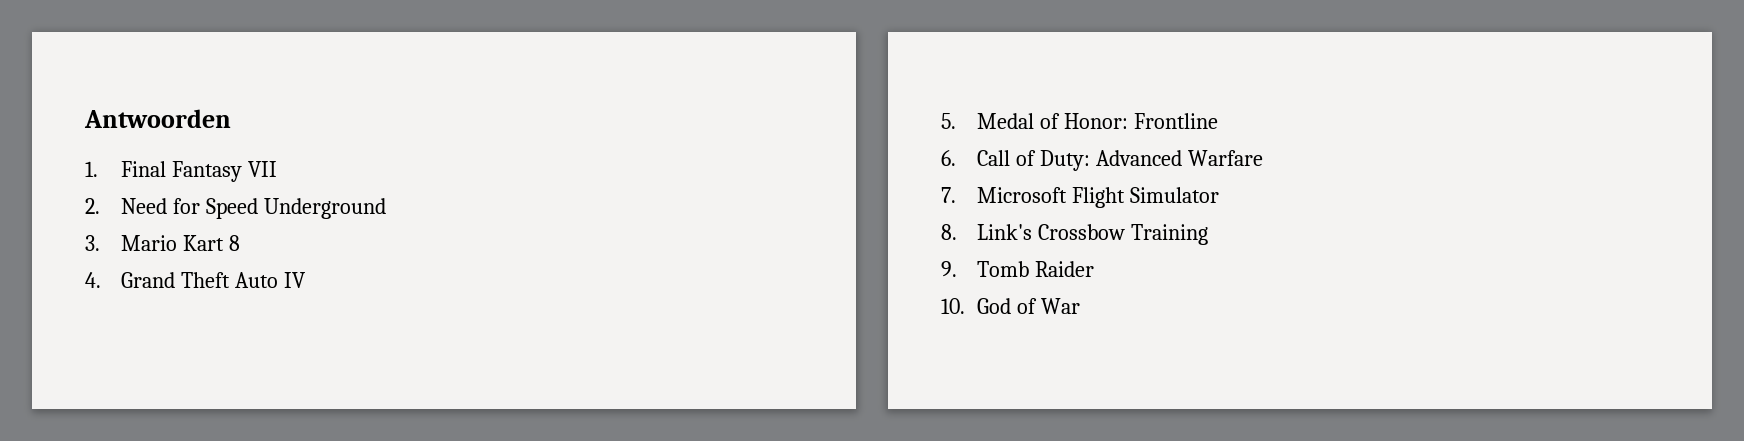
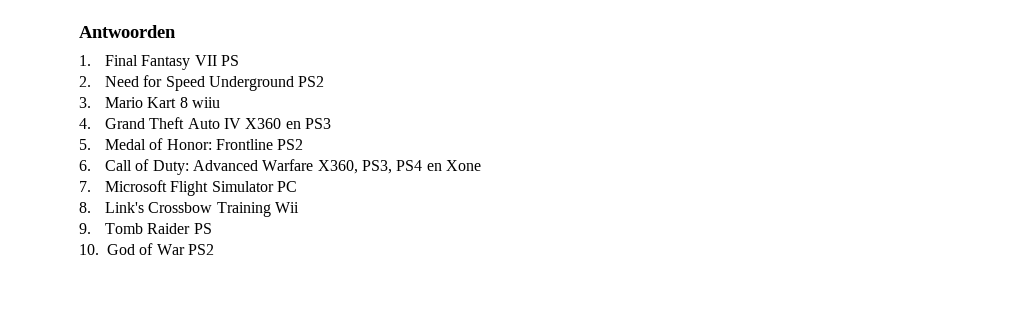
(277, 169) none -> [221,55,240,66] PS
(386, 208) none -> [298,76,325,87] PS2
(240, 243) none -> [192,97,221,108] wiiu
(306, 280) none -> [245,118,332,129] X360 en PS3
(1218, 121) none -> [277,139,304,150] PS2
(1263, 158) none -> [317,160,482,174] X360, PS3, PS4 en Xone
(1219, 195) none -> [277,181,298,192] PC
(1208, 234) none -> [275,202,300,213] Wii
(1095, 269) none -> [193,223,212,234] PS
(1080, 306) none -> [187,244,214,255] PS2

